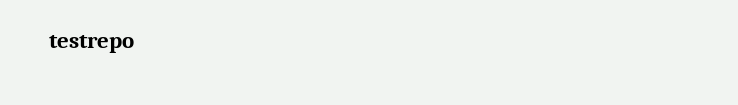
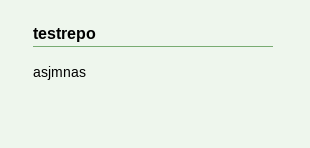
(134, 44) none -> [33,66,86,80] // asjmnas

